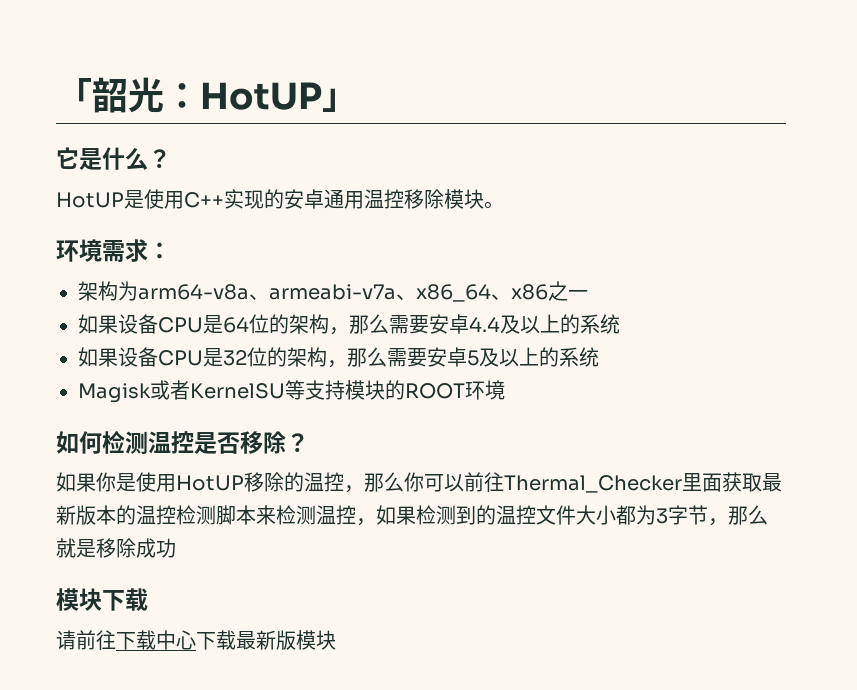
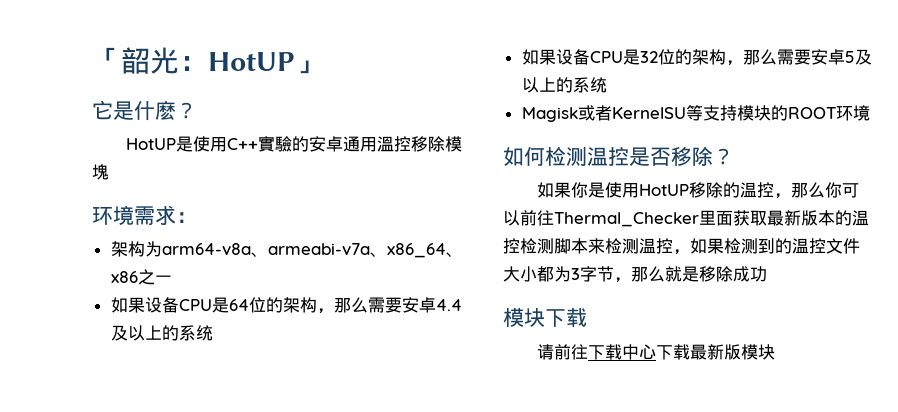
[125,148,148,170] 么 -> [155,100,176,120] 麽
[224,189,264,209] 实现 -> [258,136,293,152] 實驗
[364,189,384,209] 温 -> [377,136,395,152] 溫
[464,189,504,209] 块。 -> [92,164,109,180] 塊

